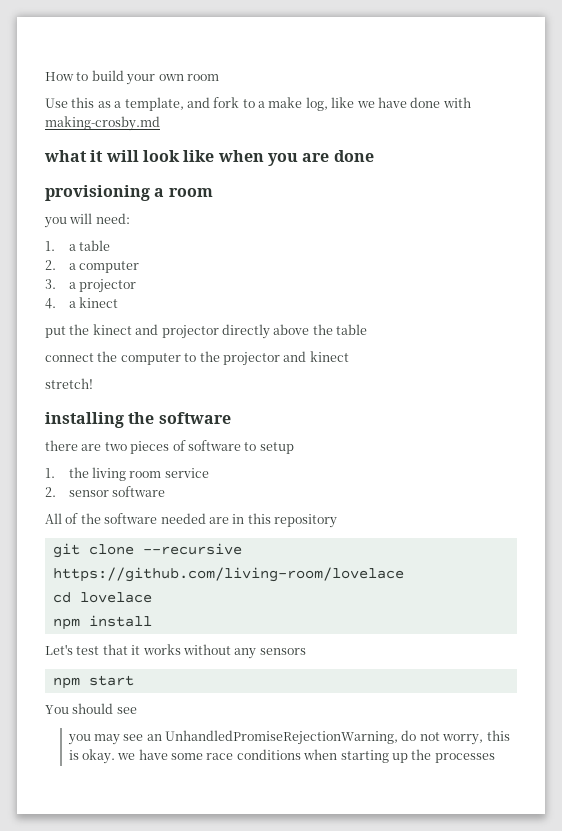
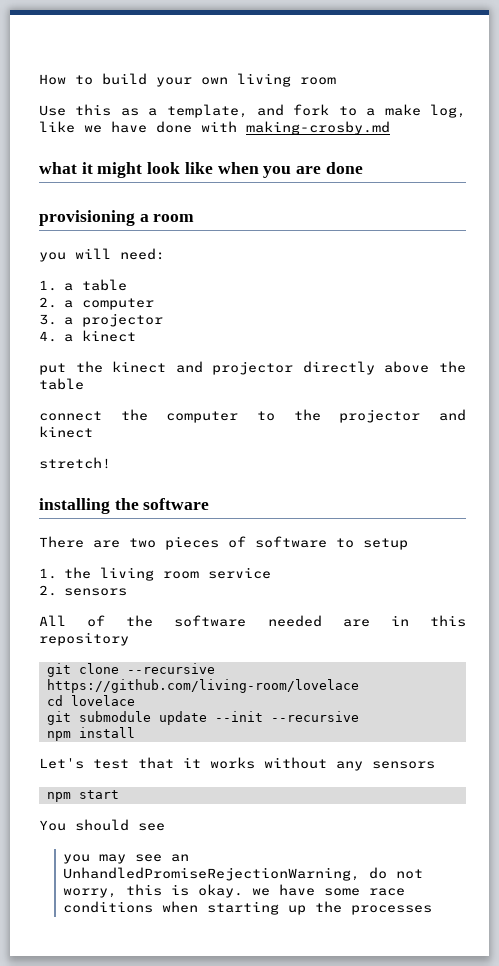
(184, 77) none -> [237,73,291,87] living
[105,150,139,162] will -> [97,162,143,178] might
[45,440,78,451] there -> [39,536,84,548] There
[68,486,165,497] sensor software -> [63,588,127,596] sensors
(152, 597) none -> [46,711,359,725] // git submodule update --init --recursive

